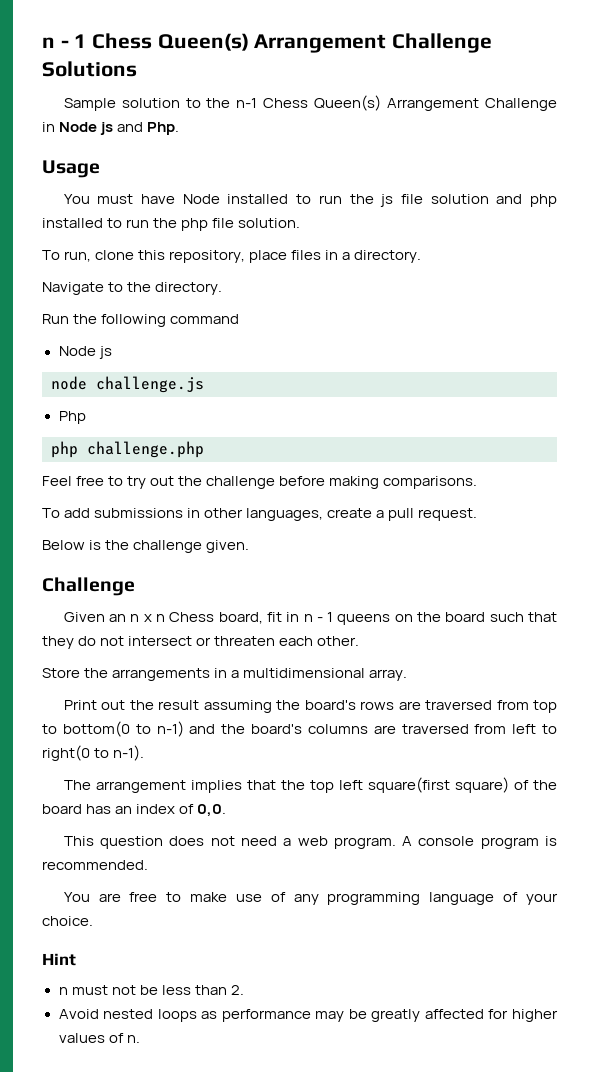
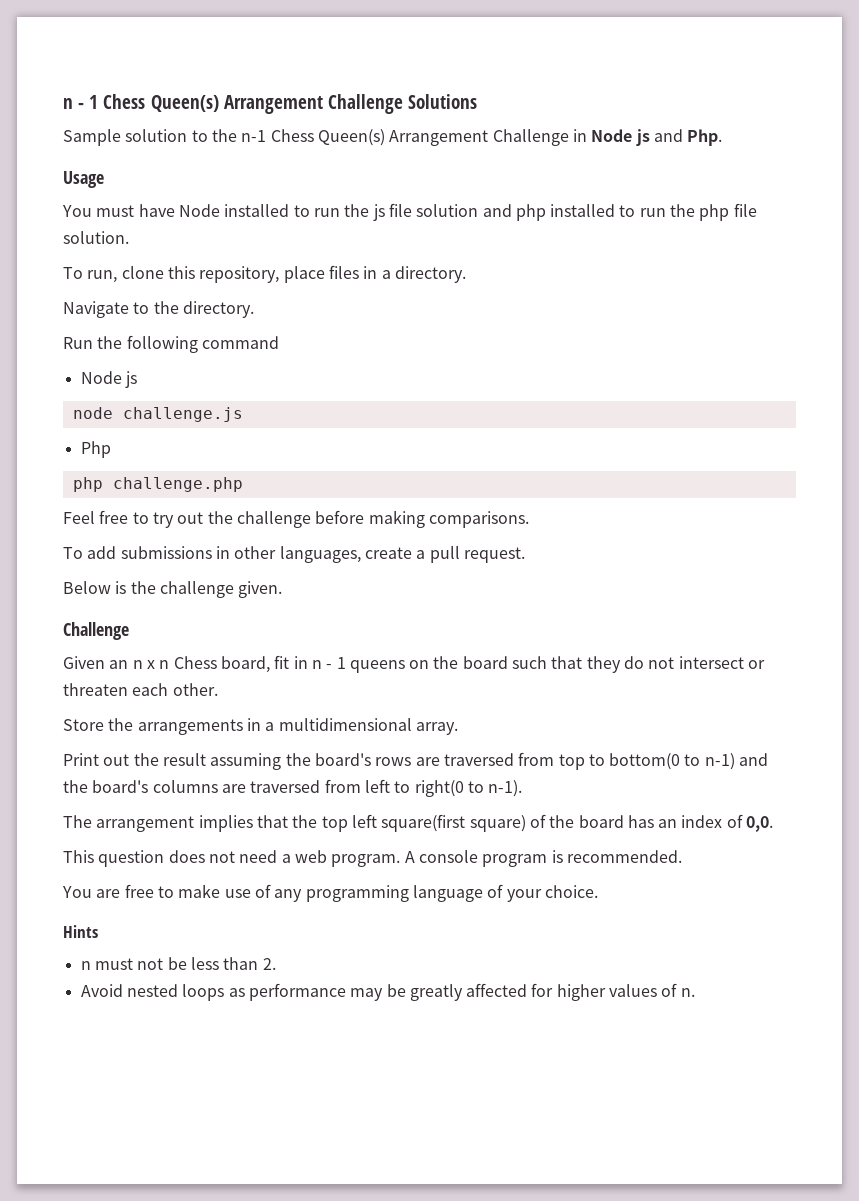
[42,953,76,966] Hint -> [63,925,98,938] Hints

